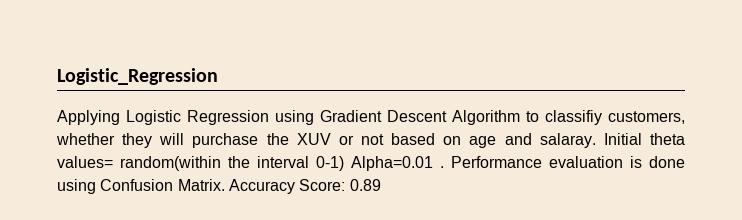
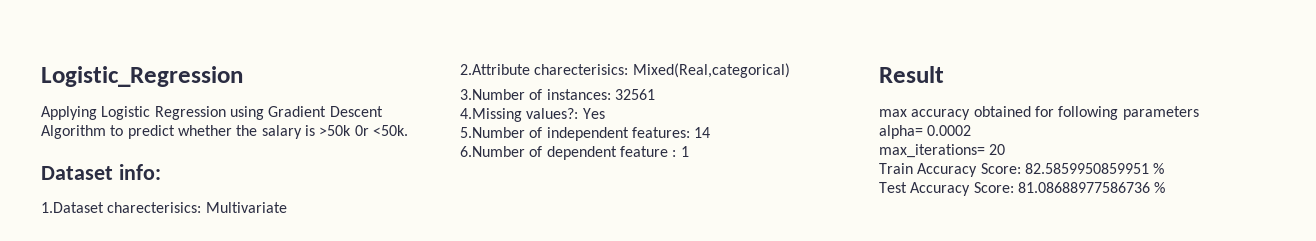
[545,110,685,125] [56,133,685,148] [57,156,685,171] [57,179,381,194] classifiy customers, whether they will purchase the XUV or not based on age and salaray. Initial theta values= random(within the interval 0-1) Alpha=0.01 . Performance evaluation is done using Confusion Matrix. Accuracy Score: 0.89 -> [127,125,408,139] [41,164,161,180] [41,202,287,213] [460,63,790,78] [460,89,655,100] [460,108,605,122] [460,127,711,141] [460,146,689,160] [879,66,944,83] [879,106,1199,120] [879,125,972,139] [879,144,1006,158] [879,163,1165,177] [879,182,1166,196] predict whether the salary is >50k 0r <50k. // Dataset info: // 1.Dataset charecterisics: Multivariate // 2.Attribute charecterisics: Mixed(Real,categorical) // 3.Number of instances: 32561 // 4.Missing values?: Yes // 5.Number of independent features: 14 // 6.Number of dependent feature : 1 // Result // max accuracy obtained for following parameters // alpha= 0.0002 // max_iterations= 20 // Train Accuracy Score: 82.5859950859951 % // Test Accuracy Score: 81.08688977586736 %

